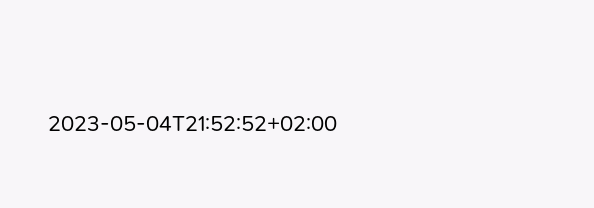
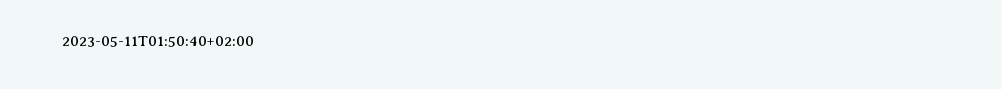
[48,116,337,131] 2023-05-04T21:52:52+02:00 -> [62,36,254,47] 2023-05-11T01:50:40+02:00

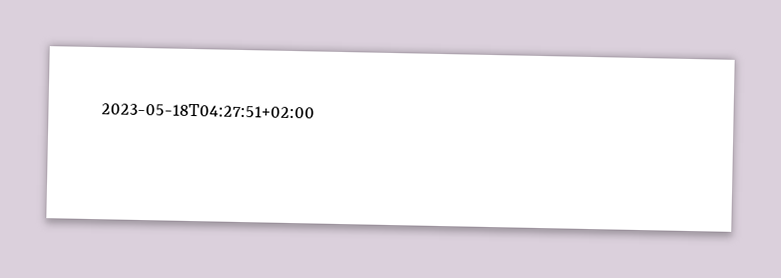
[62,36,254,47] 2023-05-11T01:50:40+02:00 -> [101,102,315,119] 2023-05-18T04:27:51+02:00

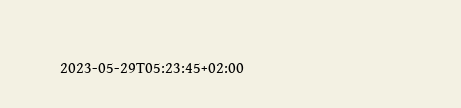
[101,102,315,119] 2023-05-18T04:27:51+02:00 -> [60,63,244,73] 2023-05-29T05:23:45+02:00

